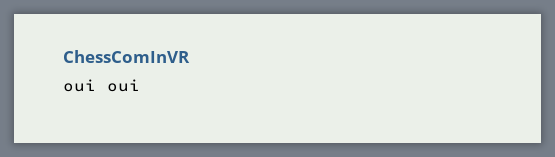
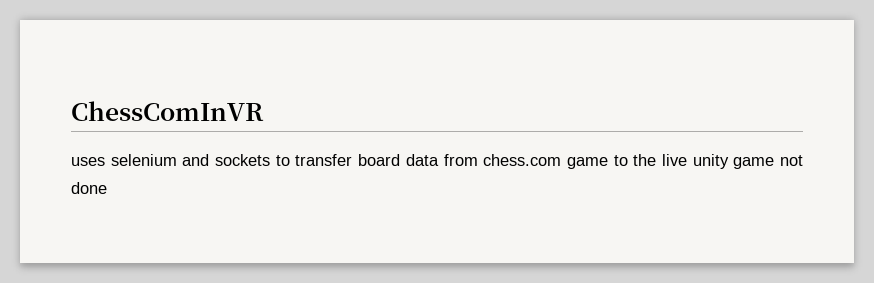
[63,79,140,92] oui oui -> [71,154,803,169] [71,182,107,194] uses selenium and sockets to transfer board data from chess.com game to the live unity game not done

